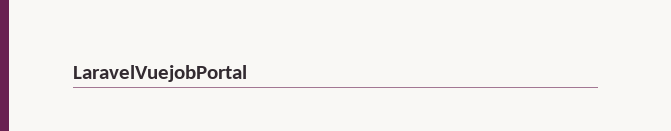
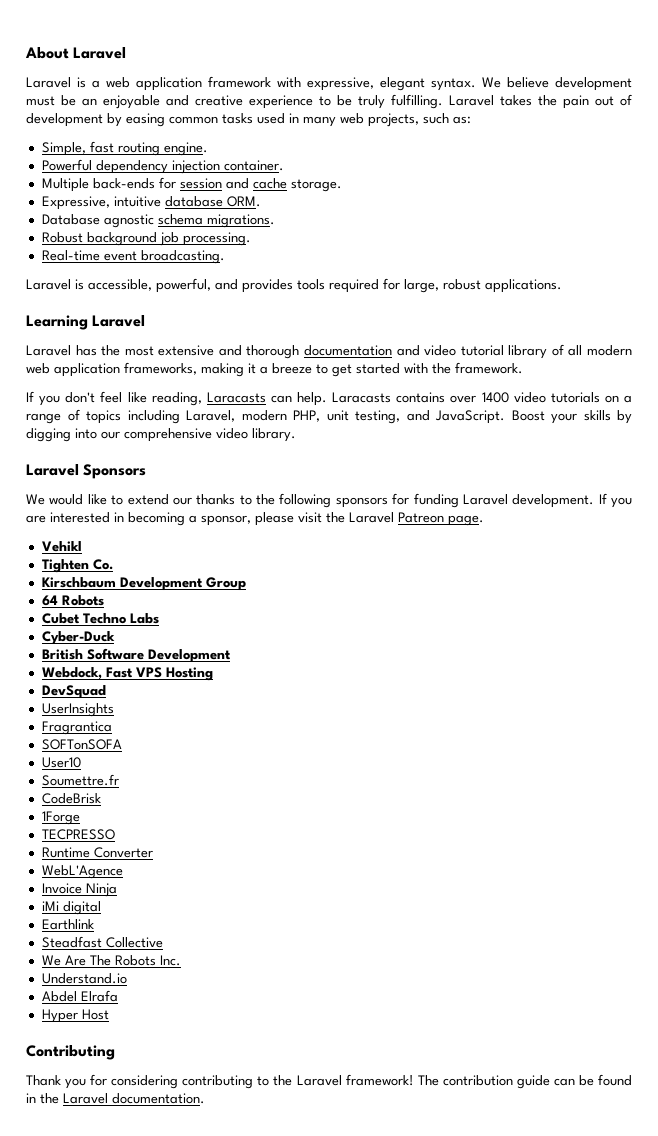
[73,65,247,82] LaravelVuejobPortal -> [25,47,127,59] [26,76,632,91] [26,94,632,109] [26,113,471,127] [41,141,208,156] [41,159,284,174] [41,177,342,192] [41,196,261,210] [41,214,275,228] [41,232,251,246] [41,250,225,264] [26,278,562,293] [26,315,146,330] [26,344,632,359] [26,362,523,377] [26,391,632,406] [26,409,632,424] [26,428,296,442] [26,464,147,479] [26,493,632,508] [26,512,484,526] [41,541,82,552] [41,559,113,573] [41,577,246,591] [41,595,104,606] [41,613,159,624] [41,631,115,645] [41,648,231,663] [41,667,213,681] [41,685,106,699] [41,703,114,717] [41,721,112,735] [41,739,122,750] [41,757,81,768] [41,774,119,786] [41,793,101,804] [41,811,80,825] [41,829,115,840] [41,847,153,858] [41,865,123,879] [41,883,117,897] [41,901,101,915] [41,919,94,930] [41,936,163,948] [41,955,181,966] [41,973,127,984] [41,990,118,1002] [41,1009,109,1023] [26,1045,115,1060] [26,1074,632,1089] [26,1093,205,1104] About Laravel // Laravel is a web application framework with expressive, elegant syntax. We believe development must be an enjoyable and creative experience to be truly fulfilling. Laravel takes the pain out of development by easing common tasks used in many web projects, such as: // Simple, fast routing engine. // Powerful dependency injection container. // Multiple back-ends for session and cache storage. // Expressive, intuitive database ORM. // Database agnostic schema migrations. // Robust background job processing. // Real-time event broadcasting. // Laravel is accessible, powerful, and provides tools required for large, robust applications. // Learning Laravel // Laravel has the most extensive and thorough documentation and video tutorial library of all modern web application frameworks, making it a breeze to get started with the framework. // If you don't feel like reading, Laracasts can help. Laracasts contains over 1400 video tutorials on a range of topics including Laravel, modern PHP, unit testing, and JavaScript. Boost your skills by digging into our comprehensive video library. // Laravel Sponsors // We would like to extend our thanks to the following sponsors for funding Laravel development. If you are interested in becoming a sponsor, please visit the Laravel Patreon page. // Vehikl // Tighten Co. // Kirschbaum Development Group // 64 Robots // Cubet Techno Labs // Cyber-Duck // British Software Development // Webdock, Fast VPS Hosting // DevSquad // UserInsights // Fragrantica // SOFTonSOFA // User10 // Soumettre.fr // CodeBrisk // 1Forge // TECPRESSO // Runtime Converter // WebL'Agence // Invoice Ninja // iMi digital // Earthlink // Steadfast Collective // We Are The Robots Inc. // Understand.io // Abdel Elrafa // Hyper Host // Contributing // Thank you for considering contributing to the Laravel framework! The contribution guide can be found in the Laravel documentation.

